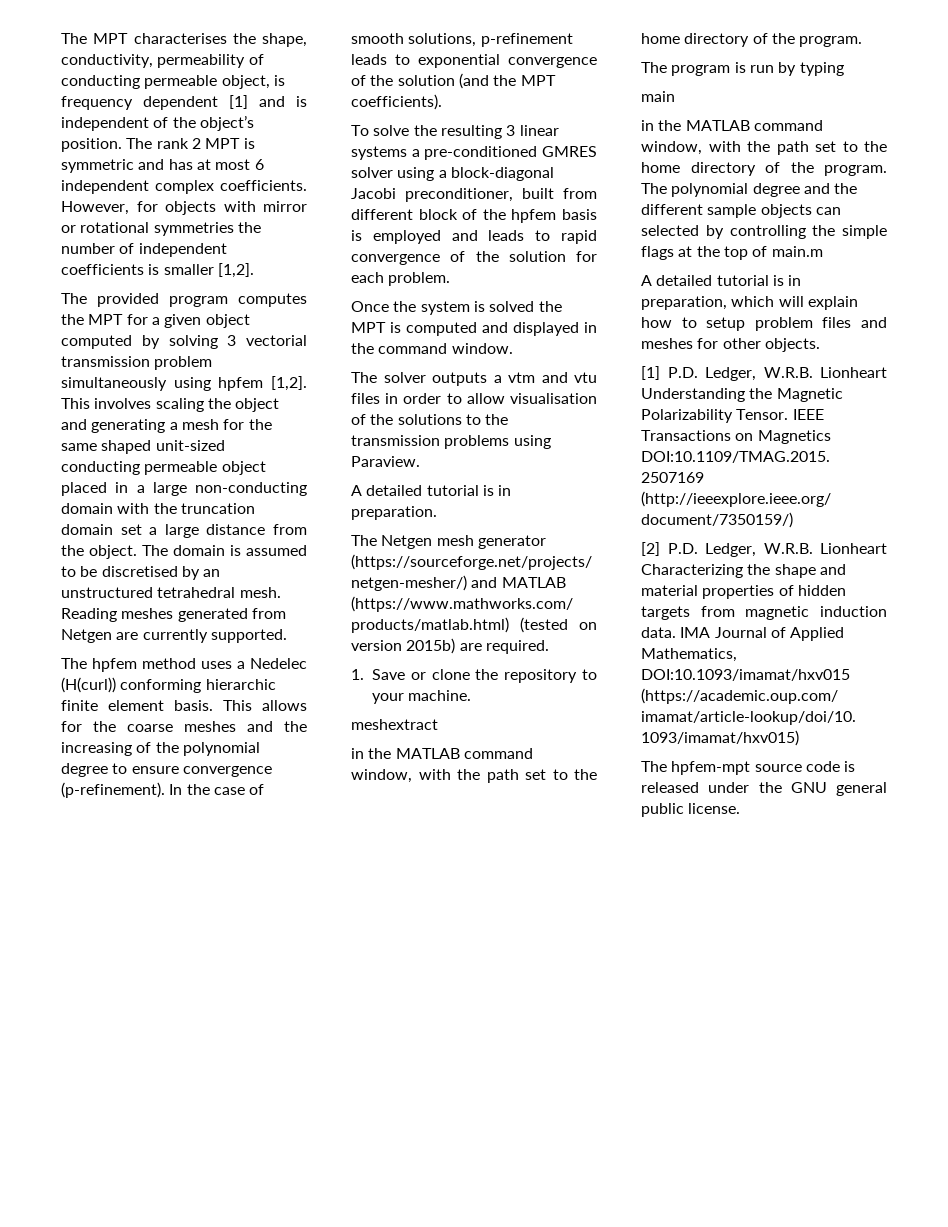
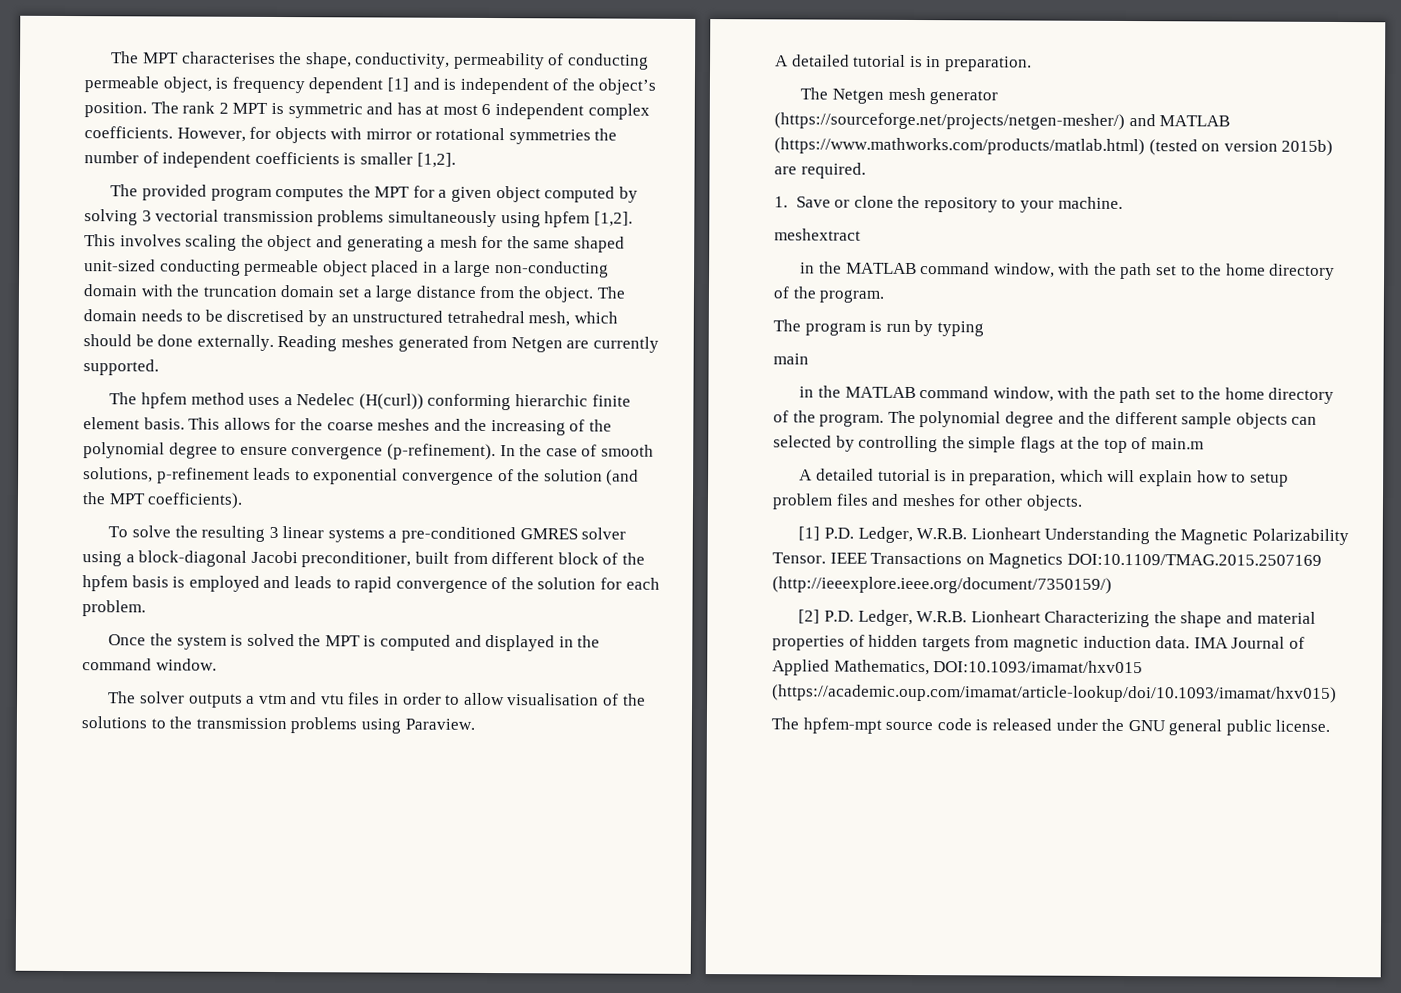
[154,356,213,370] problem -> [317,210,385,227] problems
[230,545,307,556] is assumed -> [140,309,183,322] needs
[239,587,281,598] mesh. -> [528,311,618,327] [83,334,274,351] mesh, which should be done externally.

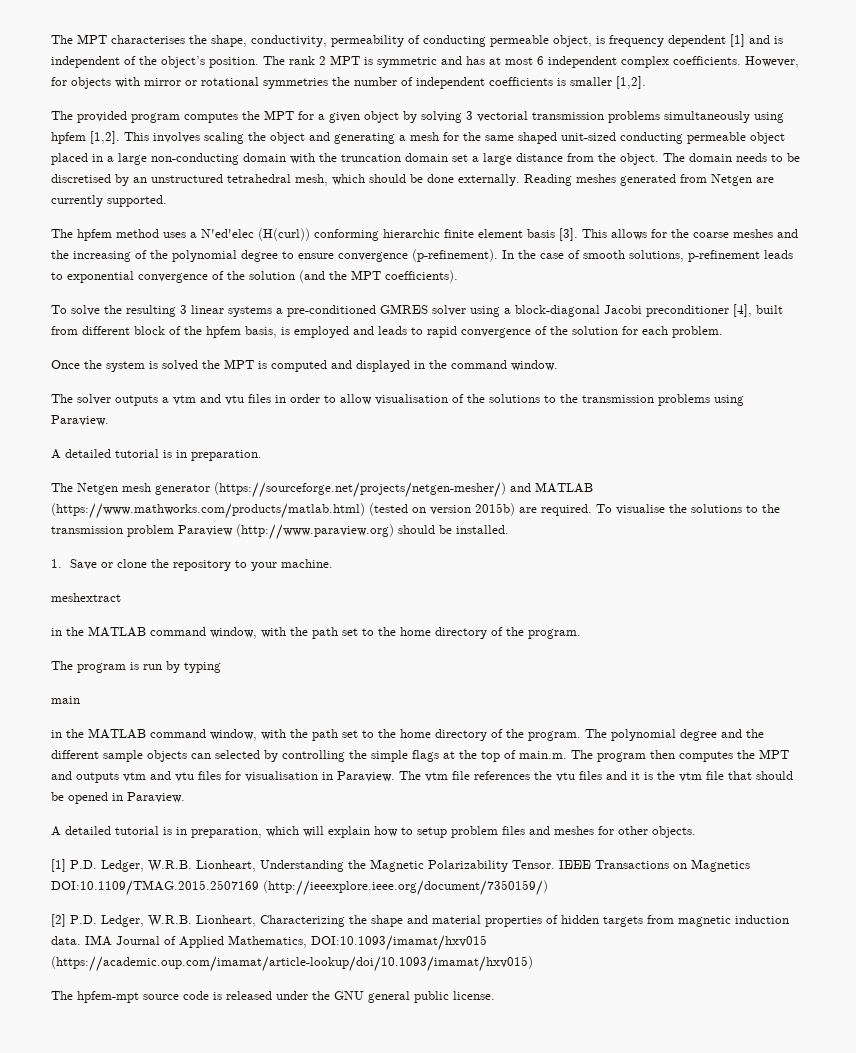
[544,186,616,203] computed -> (399, 117) none
[296,393,356,406] Nedelec -> [201,229,254,238] N'ed'elec
[143,417,185,430] basis. -> [527,228,578,241] basis [3].
[301,551,412,568] preconditioner, -> [646,304,752,317] preconditioner [4],
[131,575,169,588] basis -> [245,326,277,338] basis,
(866, 170) none -> [596,504,780,515] [51,524,509,540] To visualise the solutions to the transmission problem Paraview (http://www.paraview.org) should be installed.
[1150,438,1204,450] main.m -> [519,749,789,762] [51,771,793,783] [51,792,185,804] main.m. The program then computes the MPT and outputs vtm and vtu files for visualisation in Paraview. The vtm file references the vtu files and it is the vtm file that should be opened in Paraview.
[970,527,1041,540] Lionheart -> [196,860,256,872] Lionheart,
[970,610,1041,623] Lionheart -> [196,915,256,927] Lionheart,

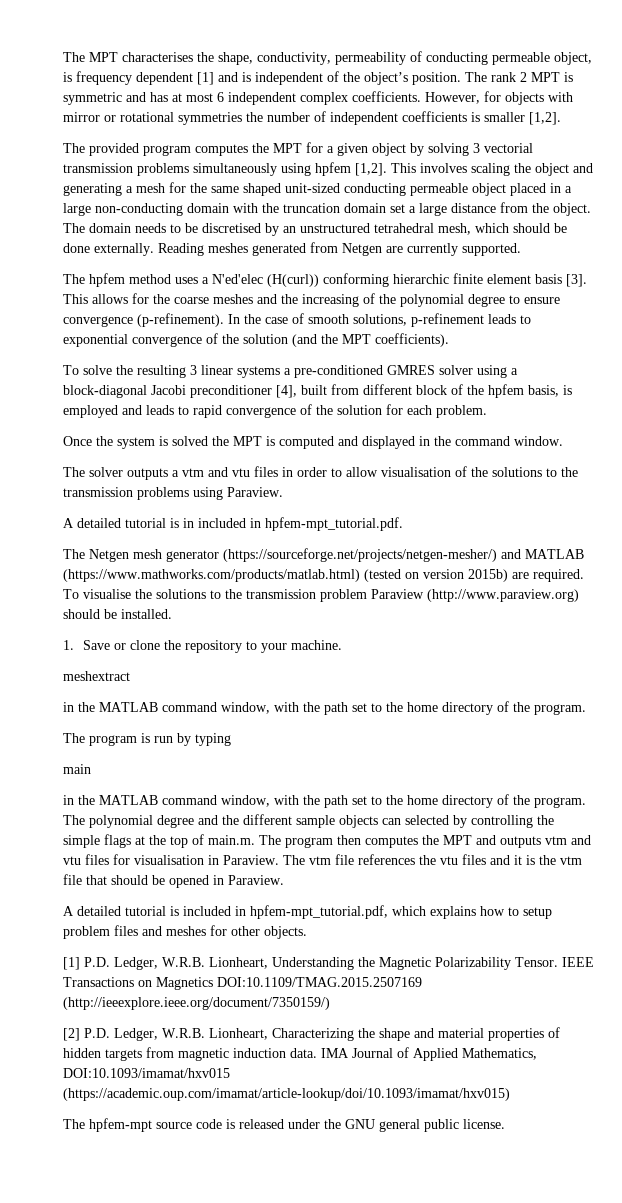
[191,450,262,461] preparation. -> [198,517,403,531] included in hpfem-mpt_tutorial.pdf.
[176,826,370,838] in preparation, which will explain -> [183,905,476,919] included in hpfem-mpt_tutorial.pdf, which explains

